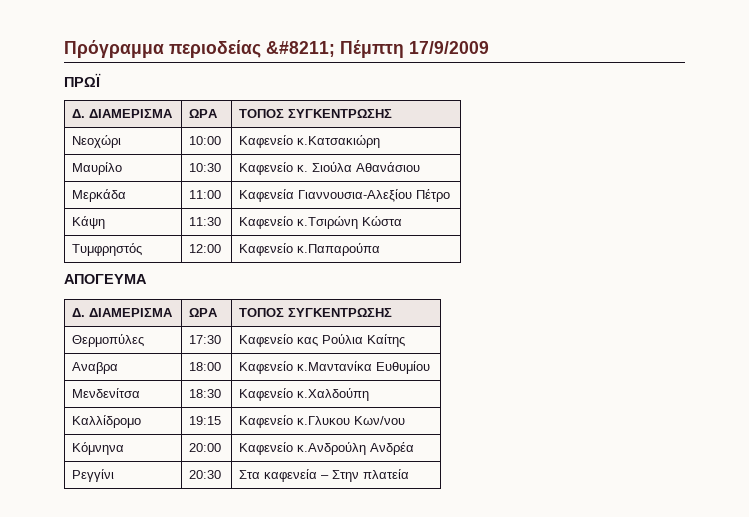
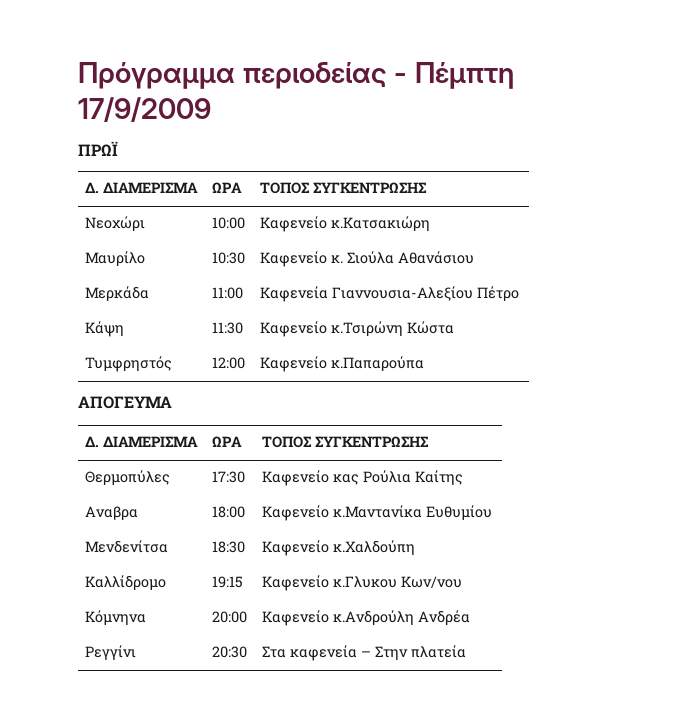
[266,41,335,57] &#8211; -> [394,73,408,83] -

